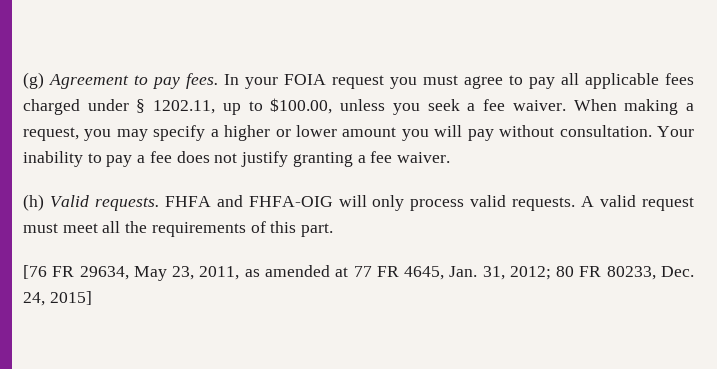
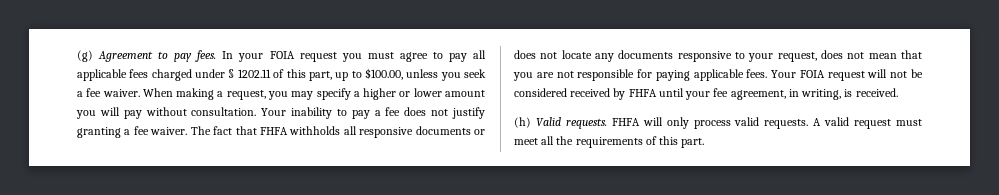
[153,100,216,114] 1202.11, -> [237,69,332,81] 1202.11 of this part,
(450, 157) none -> [190,126,486,138] [514,50,922,62] [513,69,923,81] [514,88,898,100] The fact that FHFA withholds all responsive documents or does not locate any documents responsive to your request, does not mean that you are not responsible for paying applicable fees. Your FOIA request will not be considered received by FHFA until your fee agreement, in writing, is received.
[216,195,333,207] and FHFA-OIG -> (640, 122) none
[23,265,695,281] [23,291,92,306] // [76 FR 29634, May 23, 2011, as amended at 77 FR 4645, Jan. 31, 2012; 80 FR 80233, Dec. 24, 2015] -> (705, 143) none

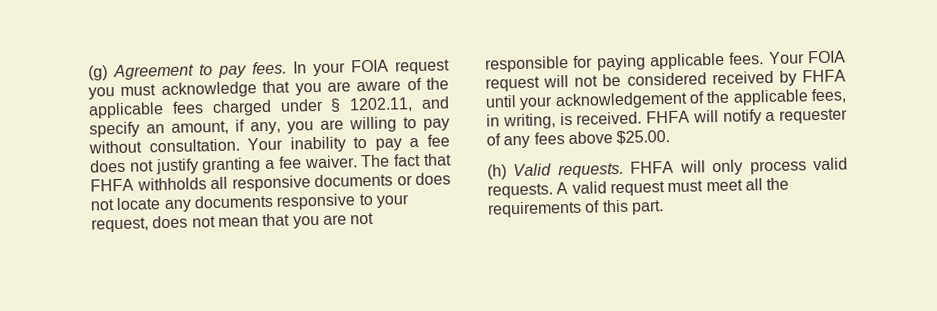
[399,50,486,62] agree to pay all -> [160,77,449,99] acknowledge that you are aware of the
[237,68,486,81] [77,88,485,100] [76,107,120,119] 1202.11 of this part, up to $100.00, unless you seek a fee waiver. When making a request, you may specify a higher or lower amount you will -> [349,96,450,113] [89,116,417,138] 1202.11, and specify an amount, if any, you are willing to
[713,88,786,100] fee agreement, -> [554,88,847,110] acknowledgement of the applicable fees,
(898, 92) none -> [646,108,848,125] [486,129,671,149] FHFA will notify a requester of any fees above $25.00.

